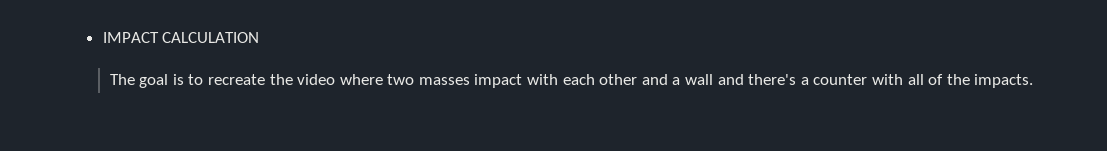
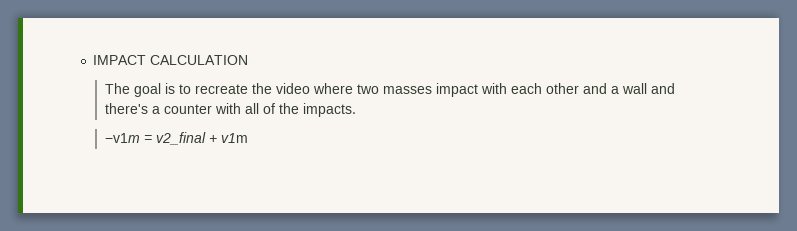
(1034, 81) none -> [104,132,248,145] // −v1m = v2_final + v1m

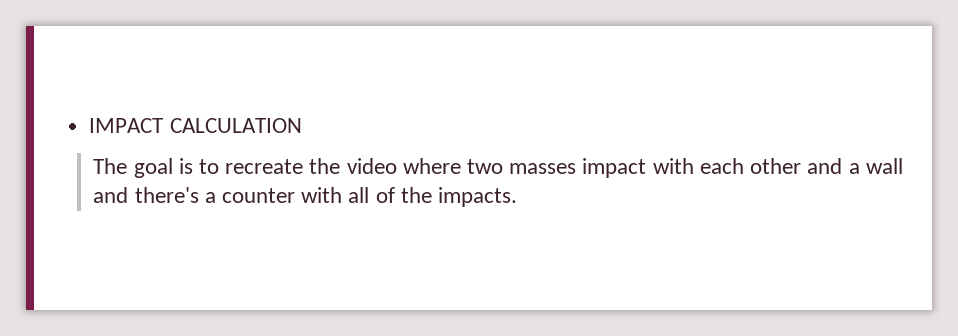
[104,132,248,145] // −v1m = v2_final + v1m -> (518, 197) none

